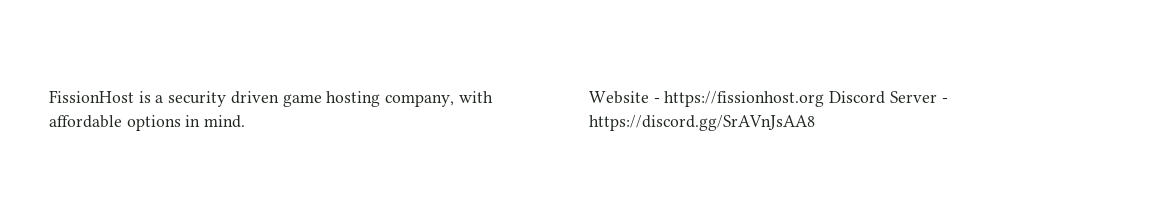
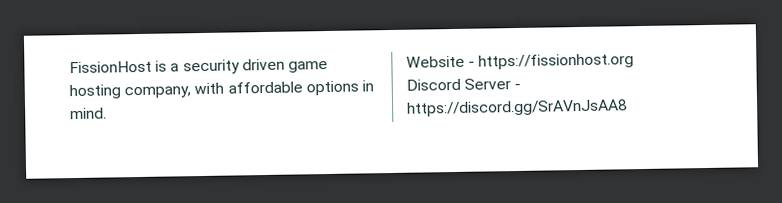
(825, 99) none -> (635, 61) //

